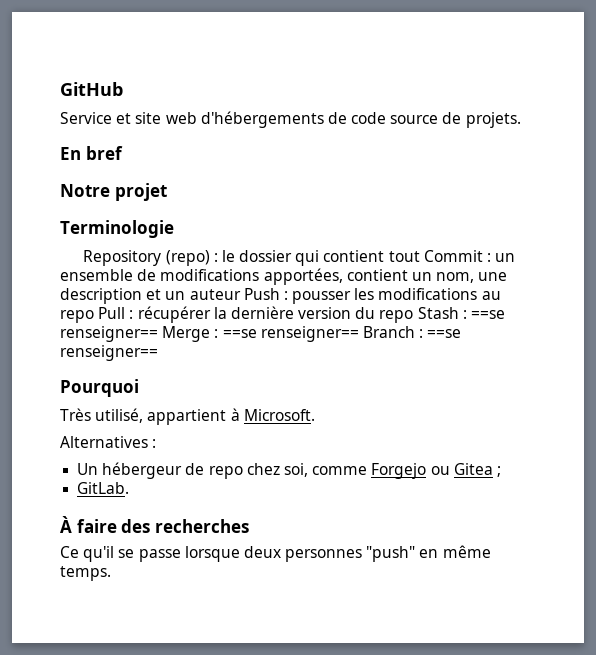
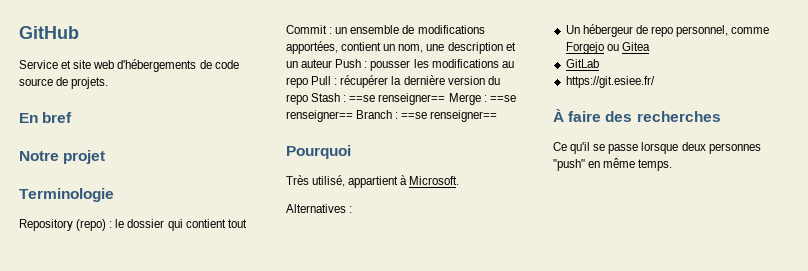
[246,463,308,477] chez soi, -> [676,25,729,37] personnel,
[496,466,501,477] [77,482,130,494] ; // GitLab. -> [565,59,599,68] [565,76,655,88] // GitLab // https://git.esiee.fr/

